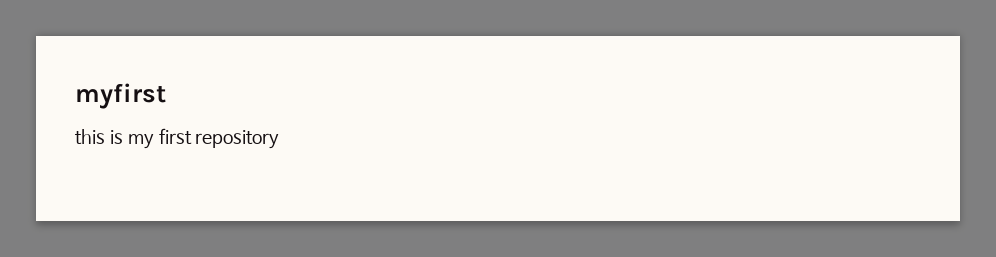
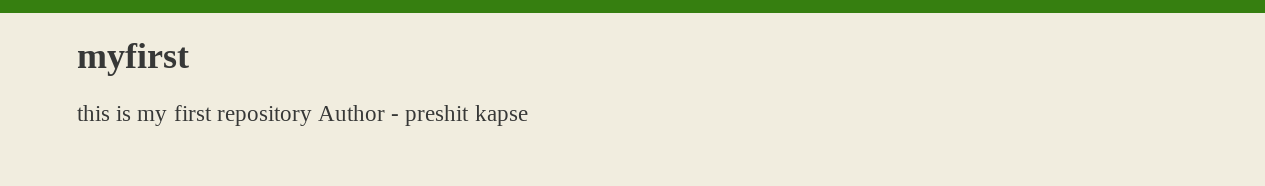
(280, 139) none -> [318,105,528,126] Author - preshit kapse

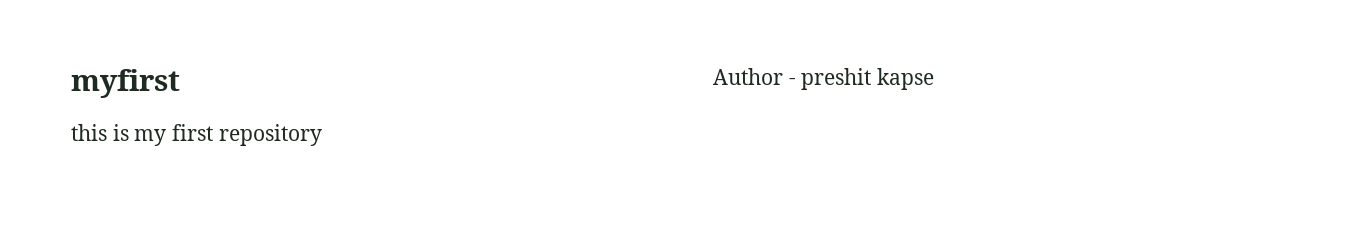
(312, 116) none -> (322, 135) //

